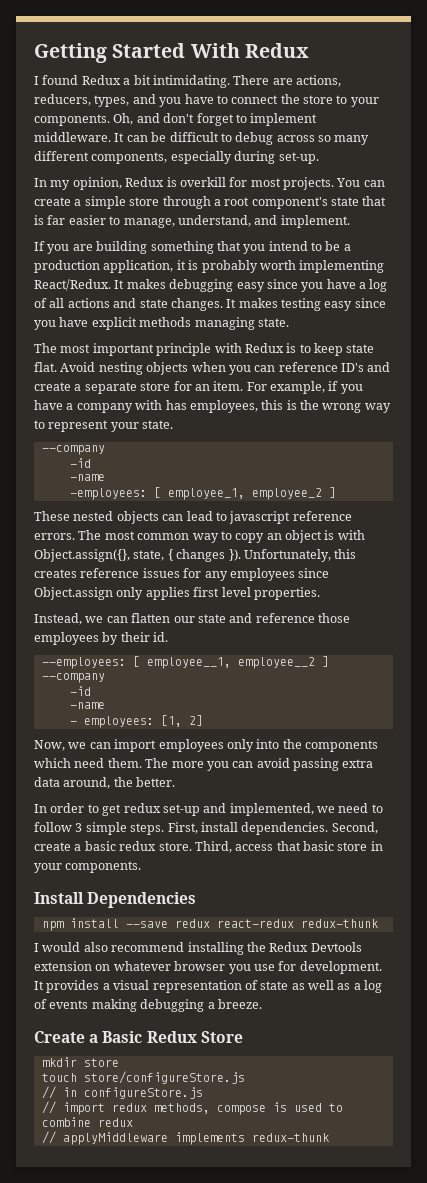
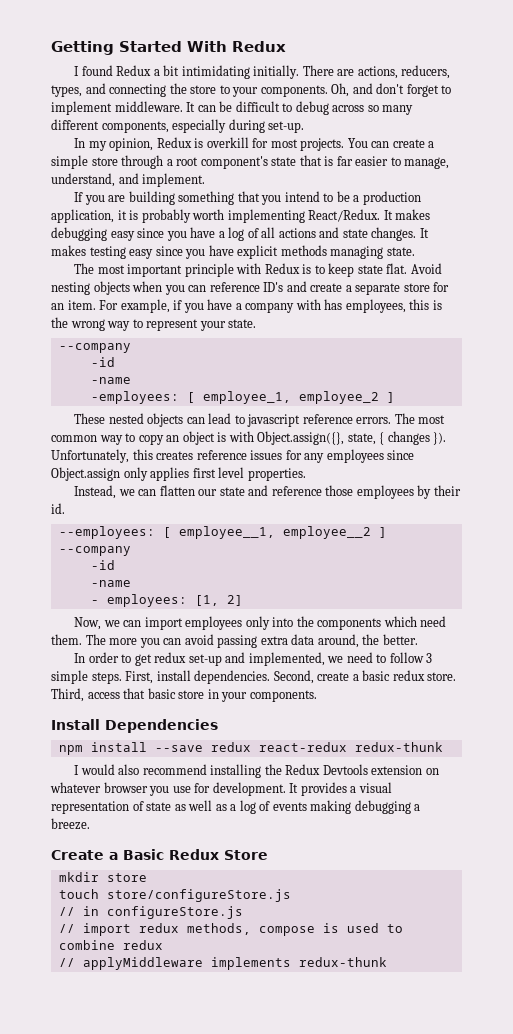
[152,75,230,88] intimidating. -> [181,65,300,79] intimidating initially.
[159,94,279,107] you have to connect -> [109,84,167,97] connecting

